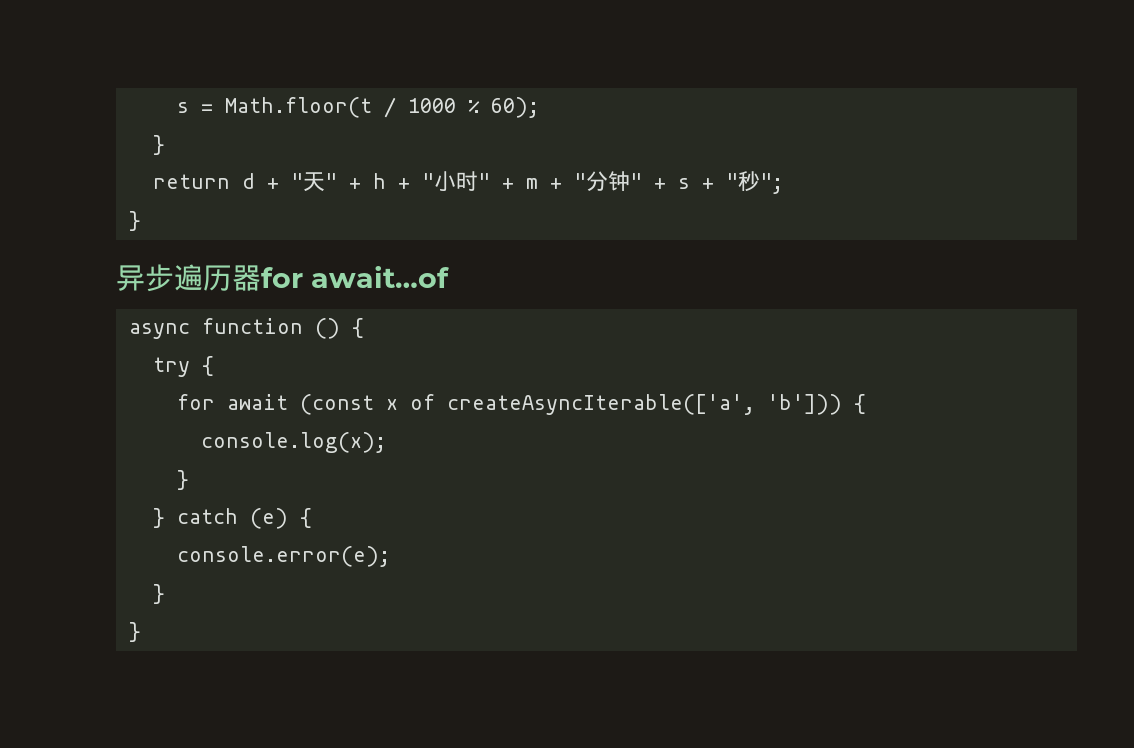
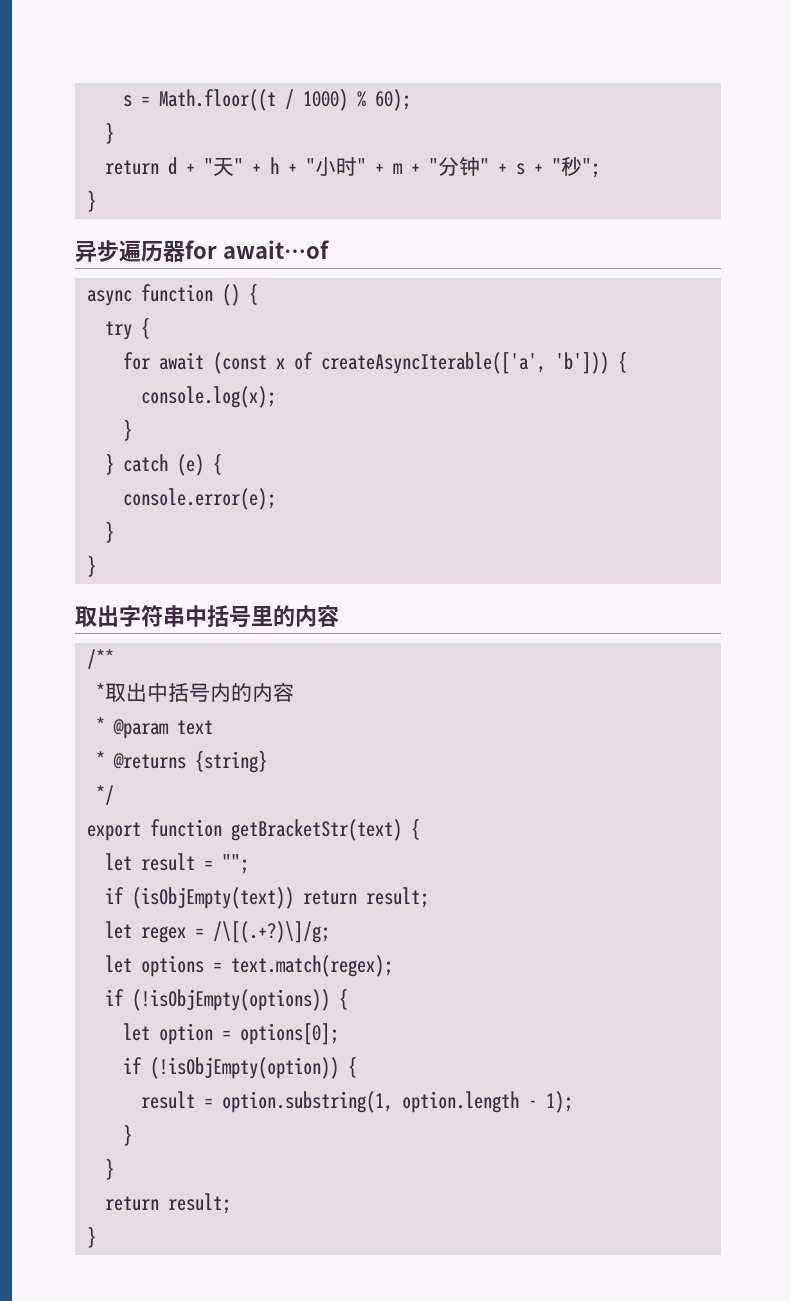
[224,97,456,118] Math.floor(t / 1000 -> [159,89,348,111] Math.floor((t / 1000)
(141, 632) none -> [75,605,339,628] [87,649,114,669] [96,682,294,703] [96,717,213,739] [96,750,267,773] [96,785,114,805] [87,818,420,841] [105,853,249,874] [105,887,429,909] [105,921,330,943] [105,955,393,977] [105,988,348,1011] [123,1023,339,1045] [123,1056,357,1079] [141,1091,573,1113] [123,1124,132,1146] [105,1158,114,1180] [105,1193,231,1214] [87,1226,96,1248] // 取出字符串中括号里的内容 // /** // *取出中括号内的内容 // * @param text // * @returns {string} // */ // export function getBracketStr(text) { // let result = ""; // if (isObjEmpty(text)) return result; // let regex = /\[(.+?)\]/g; // let options = text.match(regex); // if (!isObjEmpty(options)) { // let option = options[0]; // if (!isObjEmpty(option)) { // result = option.substring(1, option.length - 1); // } // } // return result; // }

